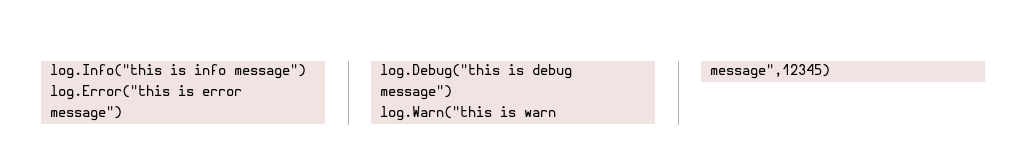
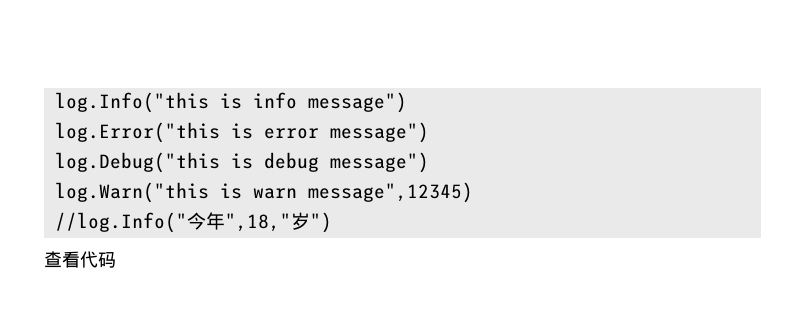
(831, 71) none -> [54,212,332,233] [44,251,116,268] // //log.Info("今年",18,"岁") // 查看代码

